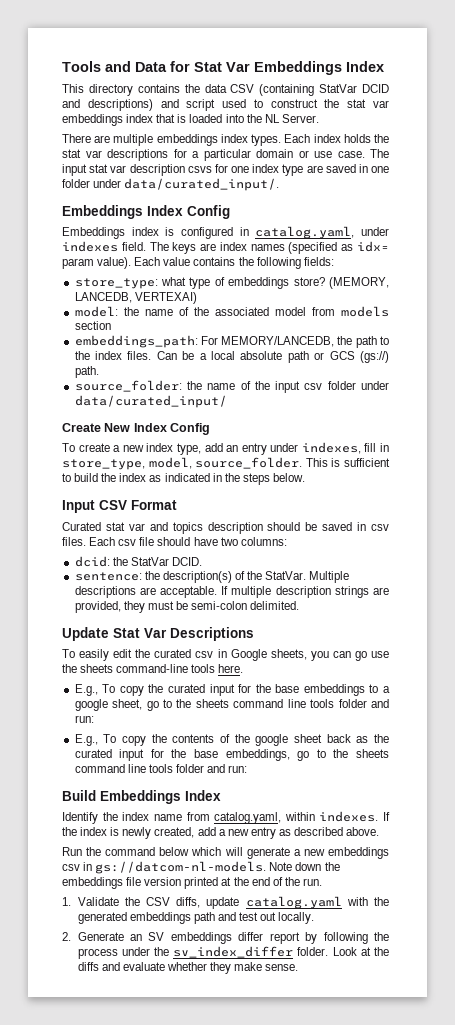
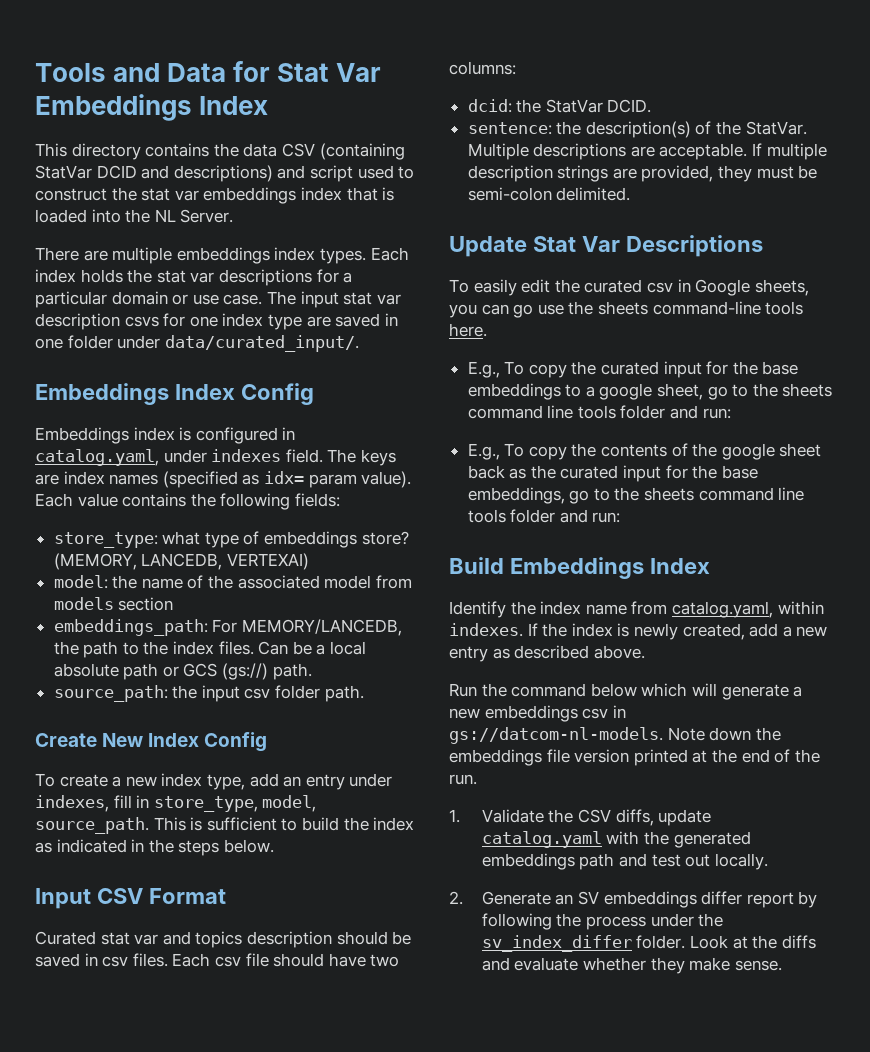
[74,380,251,392] source_folder: the name of -> [53,685,168,702] source_path:
[360,381,389,390] [74,395,227,408] under data/curated_input/ -> [324,685,364,702] path.
[195,457,303,469] source_folder. -> [35,817,149,834] source_path.

